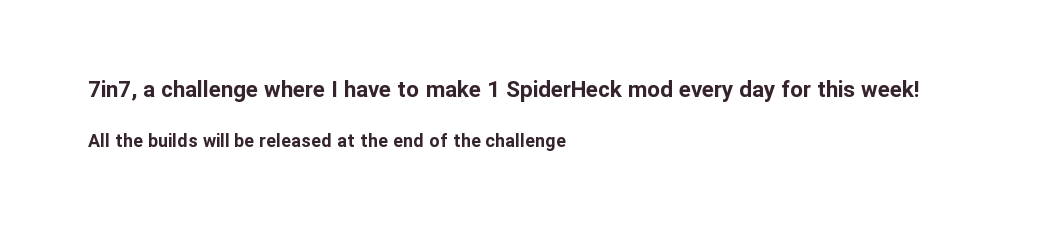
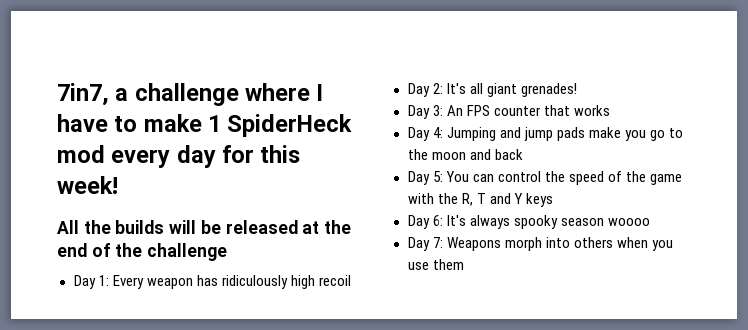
(567, 142) none -> [73,275,351,289] [407,83,577,97] [407,105,610,119] [407,127,683,141] [407,149,523,160] [407,171,682,185] [407,193,553,207] [407,215,650,229] [407,237,673,251] [407,259,464,270] // Day 1: Every weapon has ridiculously high recoil // Day 2: It's all giant grenades! // Day 3: An FPS counter that works // Day 4: Jumping and jump pads make you go to the moon and back // Day 5: You can control the speed of the game with the R, T and Y keys // Day 6: It's always spooky season woooo // Day 7: Weapons morph into others when you use them

